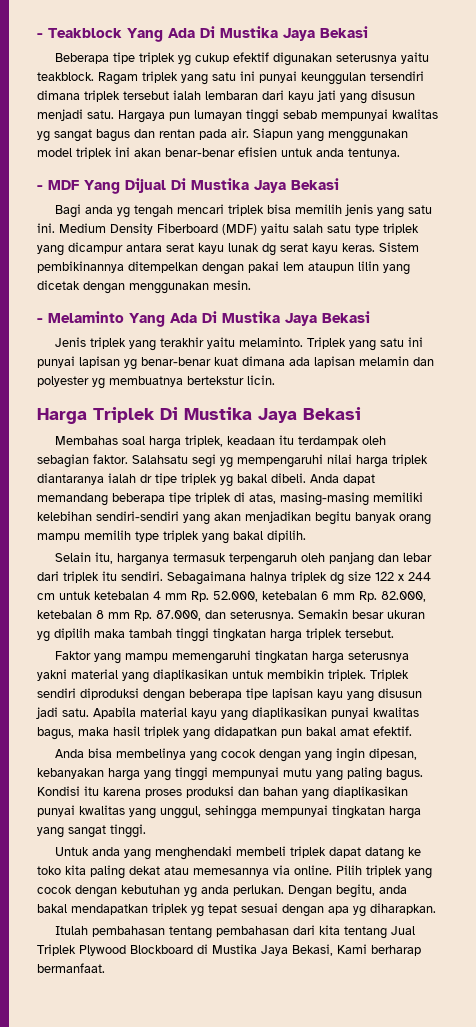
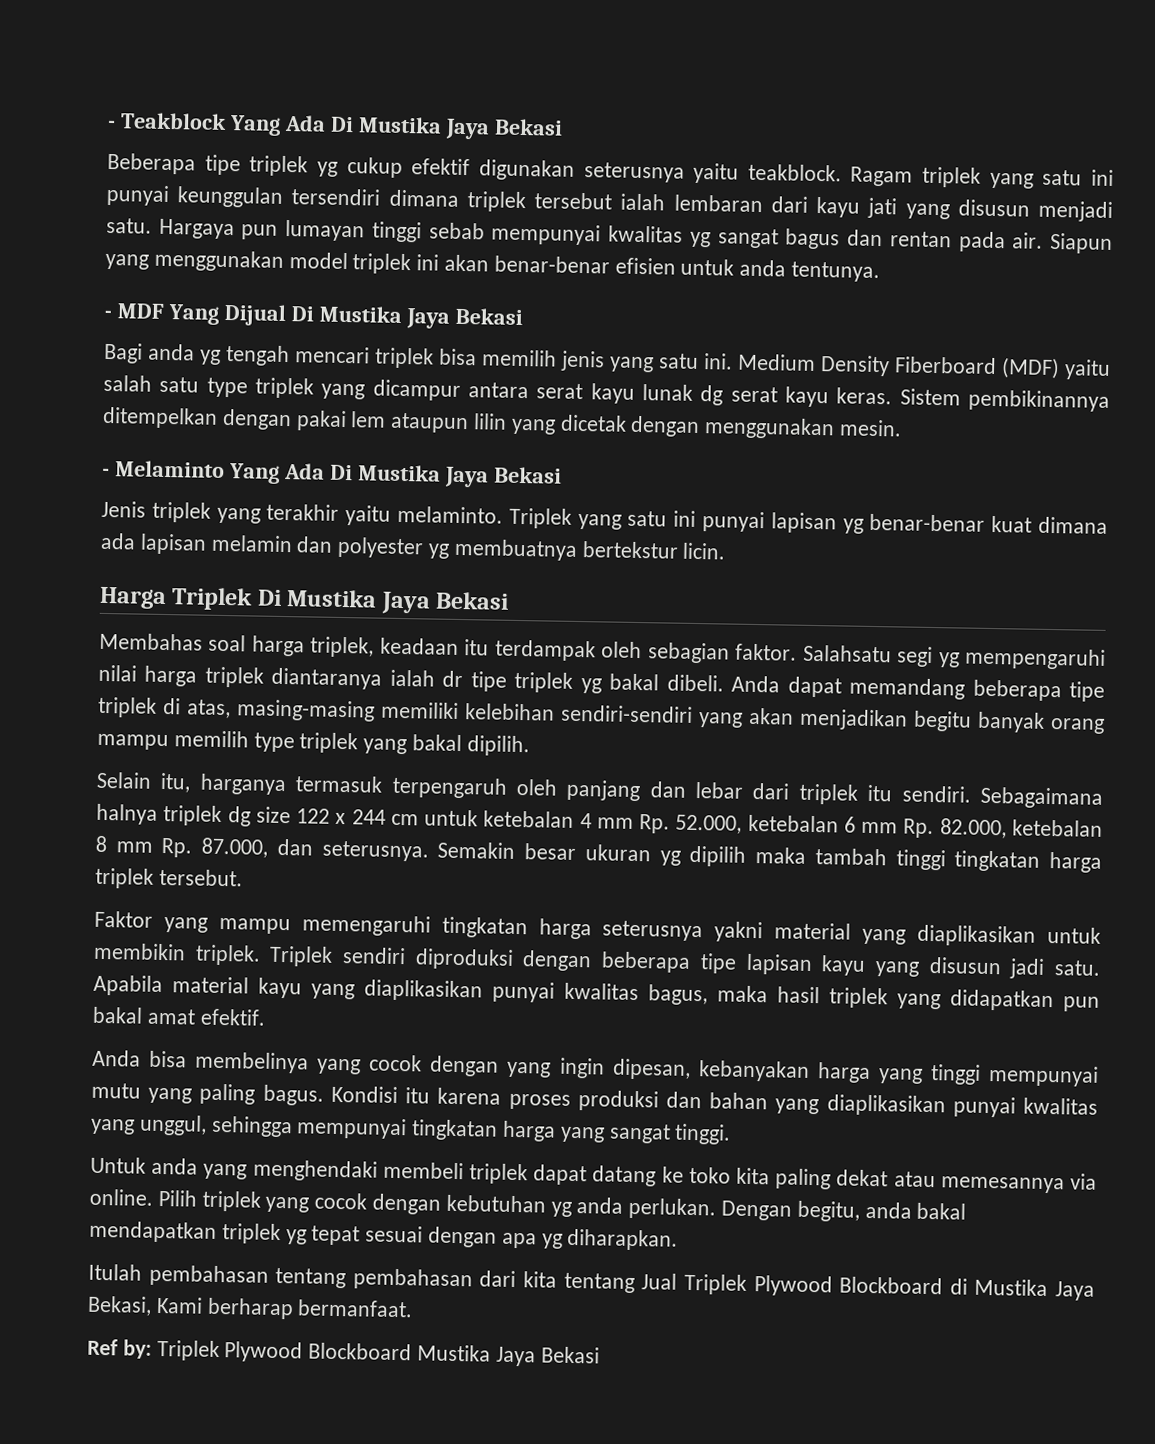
(105, 968) none -> [87,1338,600,1367] // Ref by: Triplek Plywood Blockboard Mustika Jaya Bekasi

